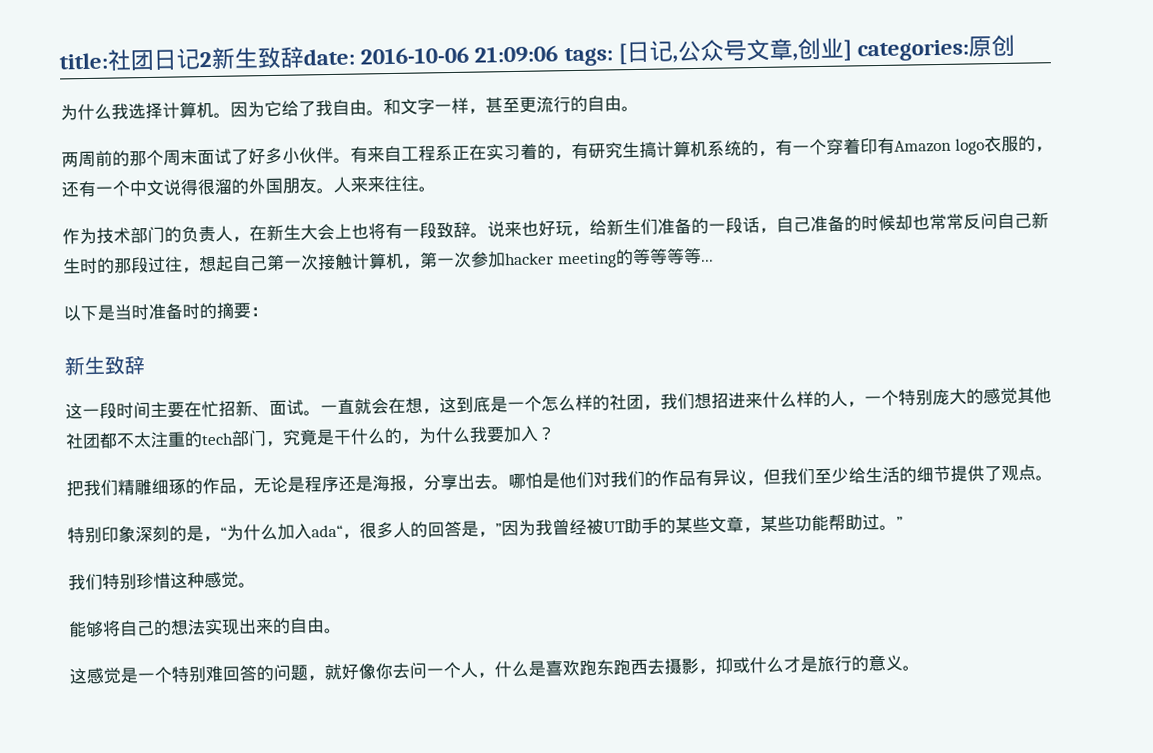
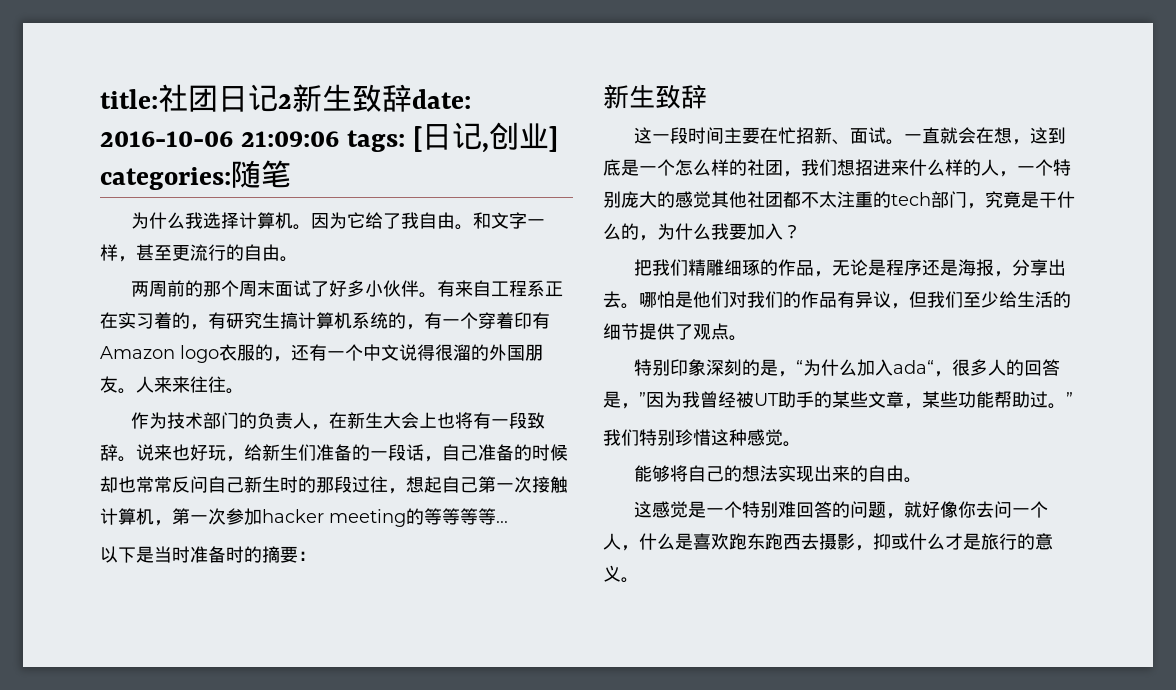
[676,38,798,63] 公众号文章, -> (489, 148) none
[968,34,1016,58] 原创 -> [231,160,291,188] 随笔

